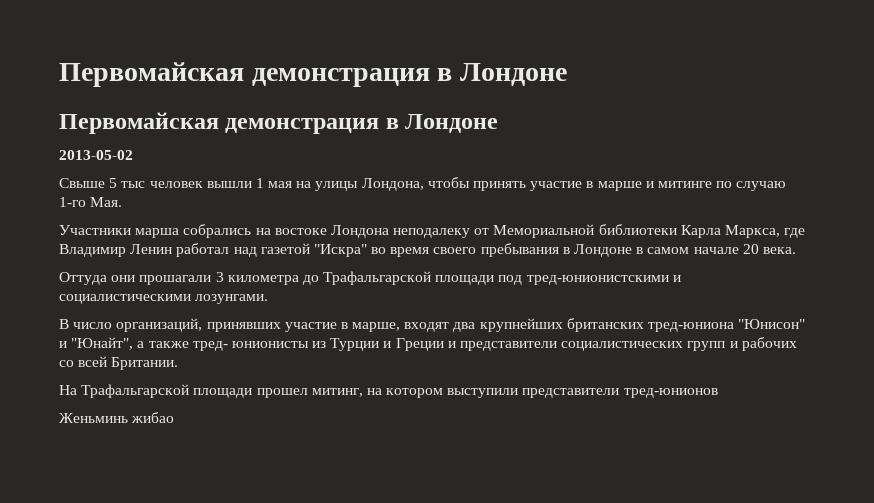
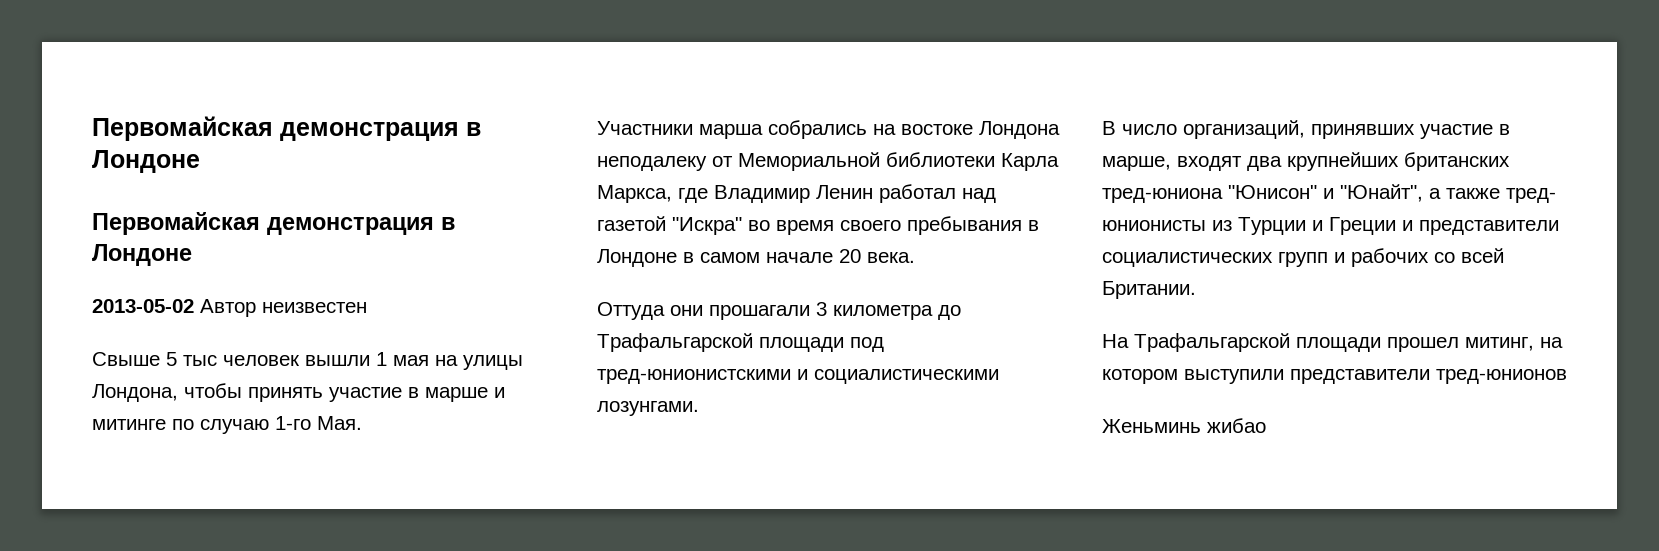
(133, 155) none -> [200,299,367,317] Автор неизвестен

